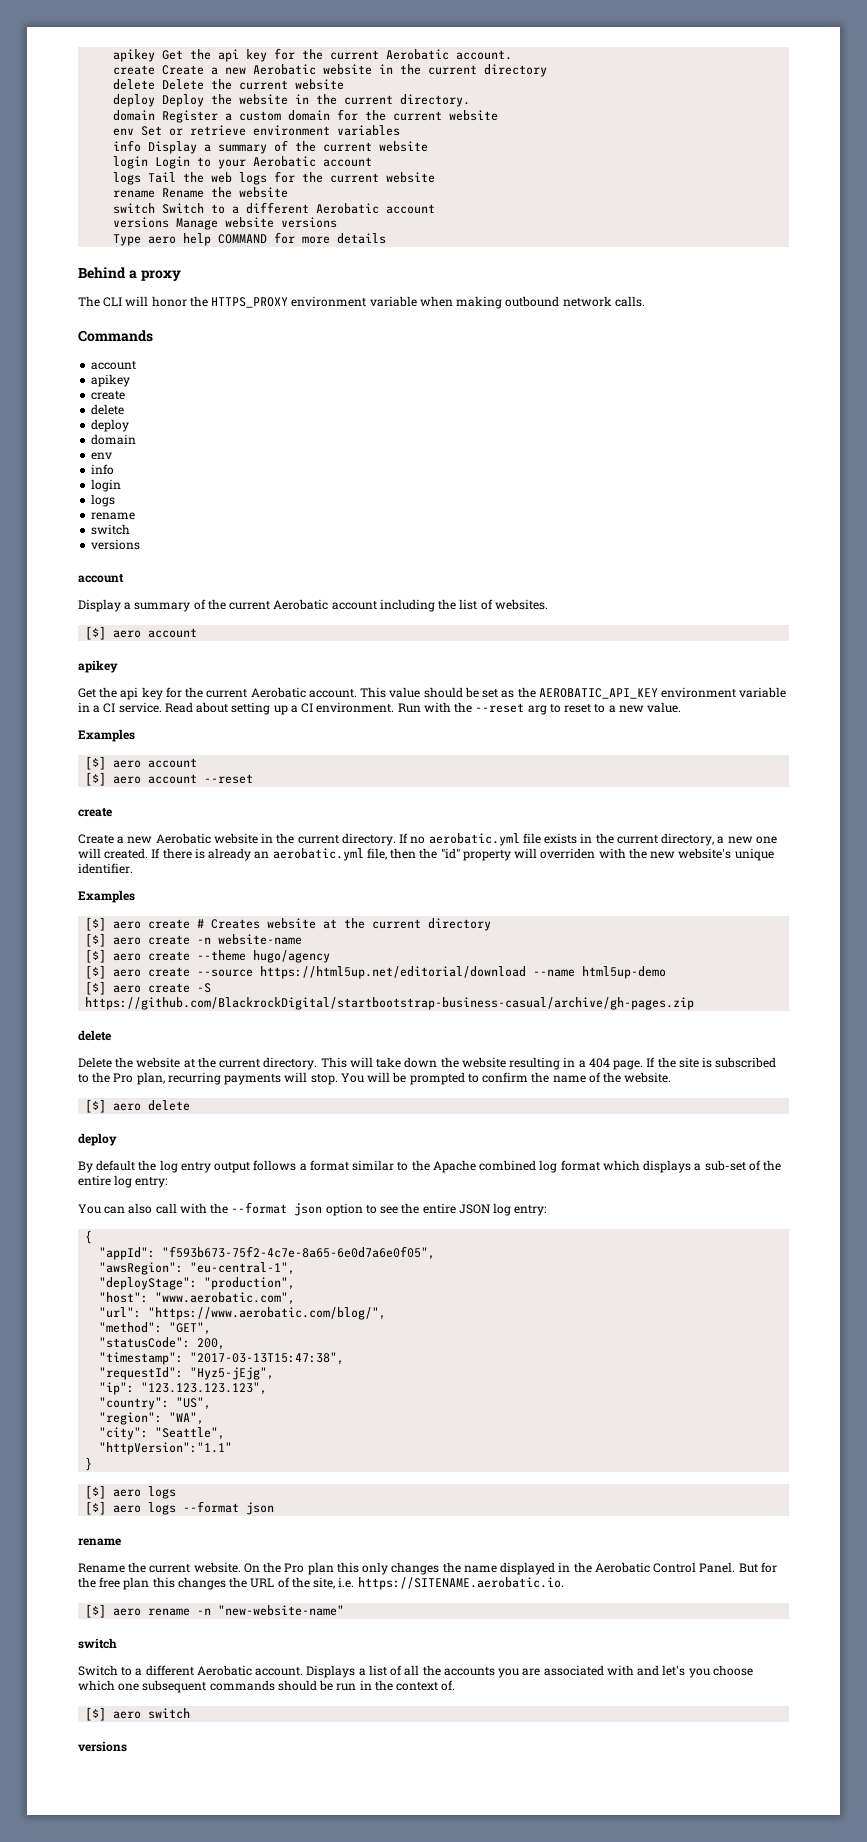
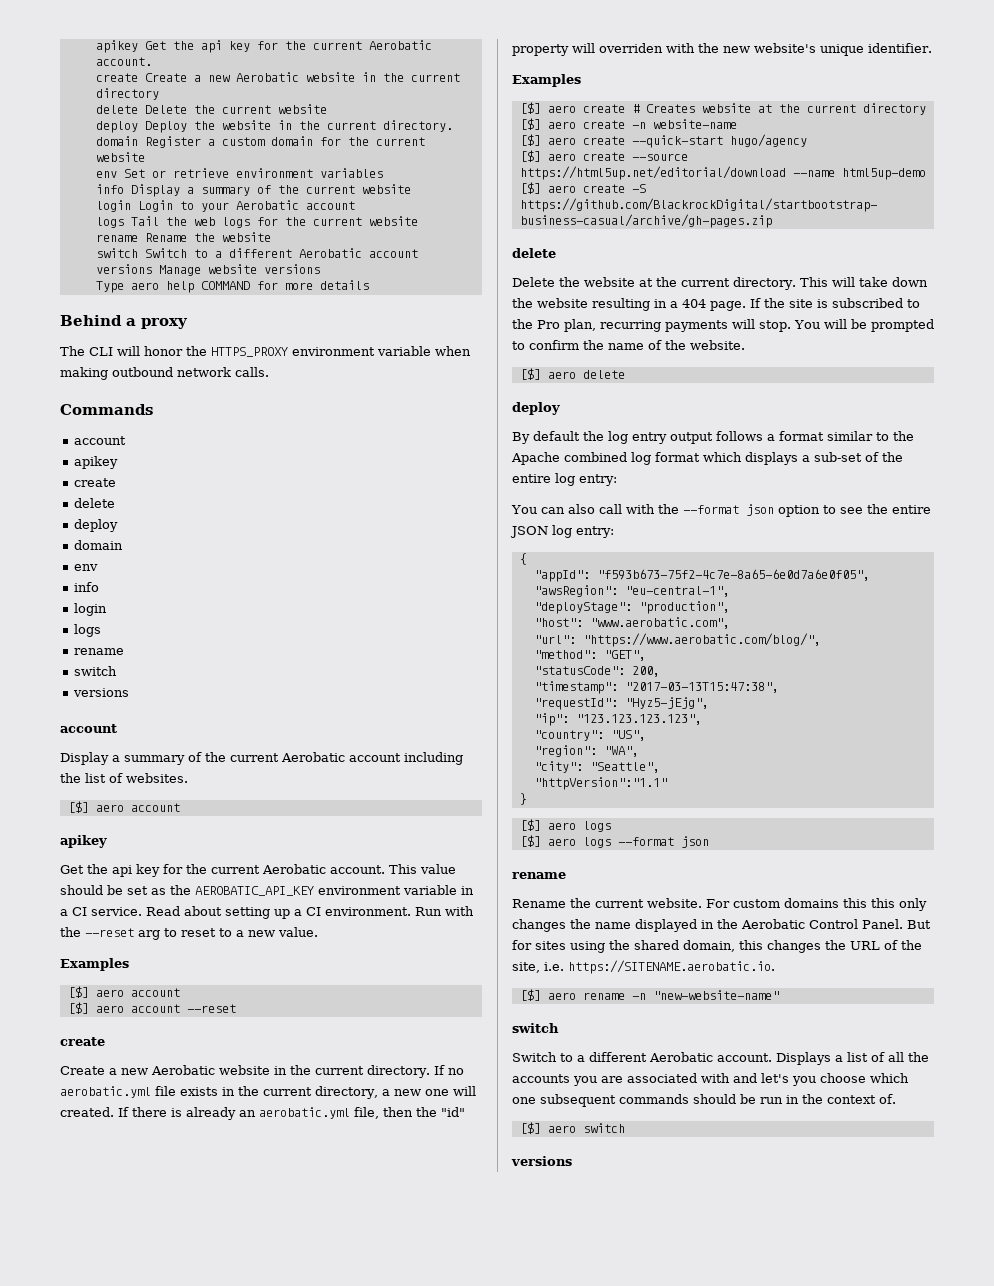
[197,950,247,961] --theme -> [631,135,723,148] --quick-start
[243,1562,334,1575] On the Pro plan -> [706,898,867,908] For custom domains this
[78,1577,150,1590] the free plan -> [535,940,735,953] sites using the shared domain,

